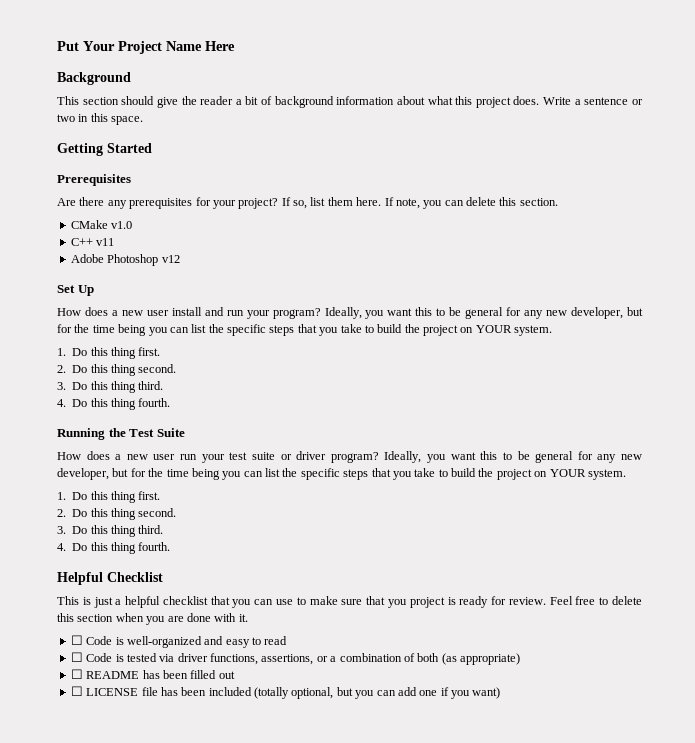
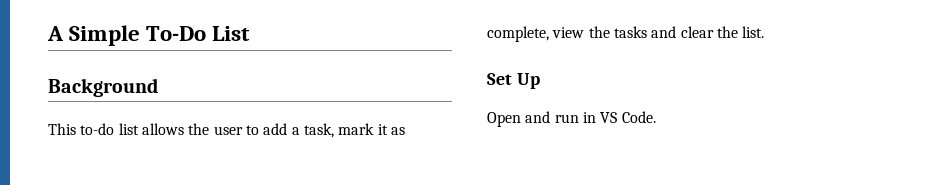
[57,41,235,54] [57,72,131,85] [57,96,644,108] [57,113,144,125] [57,143,152,156] [57,174,131,186] [57,197,558,209] [70,220,133,229] [70,238,115,246] [70,254,180,266] [57,285,94,296] [57,307,644,319] [57,324,553,336] [57,347,161,359] [57,364,177,376] [57,381,164,393] [57,398,171,410] [57,428,185,440] [57,451,642,463] [57,468,626,480] [57,491,161,503] [57,508,177,520] [57,525,164,537] [57,542,171,554] [57,572,163,585] [57,596,643,608] [57,613,248,625] [70,635,288,648] [70,652,520,665] [70,669,235,679] [70,686,501,699] Put Your Project Name Here // Background // This section should give the reader a bit of background information about what this project does. Write a sentence or two in this space. // Getting Started // Prerequisites // Are there any prerequisites for your project? If so, list them here. If note, you can delete this section. // CMake v1.0 // C++ v11 // Adobe Photoshop v12 // Set Up // How does a new user install and run your program? Ideally, you want this to be general for any new developer, but for the time being you can list the specific steps that you take to build the project on YOUR system. // 1. Do this thing first. // 2. Do this thing second. // 3. Do this thing third. // 4. Do this thing fourth. // Running the Test Suite // How does a new user run your test suite or driver program? Ideally, you want this to be general for any new developer, but for the time being you can list the specific steps that you take to build the project on YOUR system. // 1. Do this thing first. // 2. Do this thing second. // 3. Do this thing third. // 4. Do this thing fourth. // Helpful Checklist // This is just a helpful checklist that you can use to make sure that you project is ready for review. Feel free to delete this section when you are done with it. // ☐ Code is well-organized and easy to read // ☐ Code is tested via driver functions, assertions, or a combination of both (as appropriate) // ☐ README has been filled out // ☐ LICENSE file has been included (totally optional, but you can add one if you want) -> [47,25,251,46] [48,78,158,97] [48,123,405,138] [487,26,765,42] [487,73,540,89] [487,111,656,127] A Simple To-Do List // Background // This to-do list allows the user to add a task, mark it as complete, view the tasks and clear the list. // Set Up // Open and run in VS Code.

